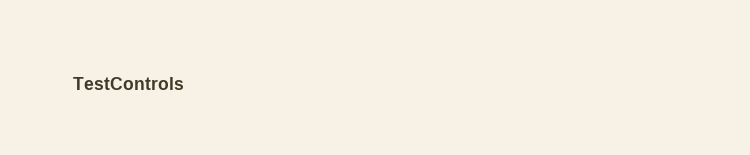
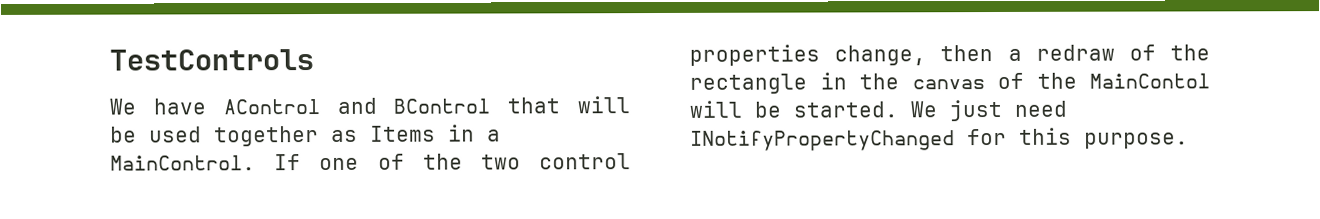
(184, 83) none -> [109,96,631,115] [110,124,501,147] [110,153,631,171] [689,44,1210,66] [689,72,1210,94] [689,99,1068,122] [690,127,1189,151] // We have AControl and BControl that will be used together as Items in a MainControl. If one of the two control properties change, then a redraw of the rectangle in the canvas of the MainContol will be started. We just need INotifyPropertyChanged for this purpose.

